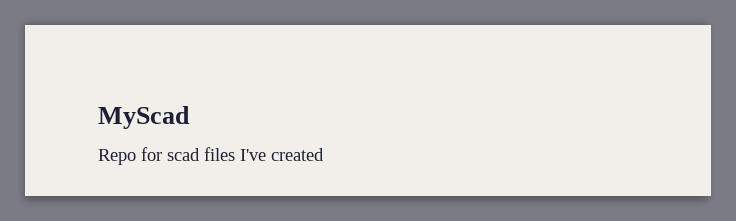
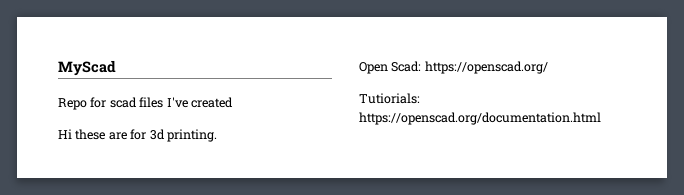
(324, 154) none -> [58,129,217,142] [359,61,548,74] [359,93,420,104] [359,112,601,125] // Hi these are for 3d printing. // Open Scad: https://openscad.org/ // Tutiorials: https://openscad.org/documentation.html

